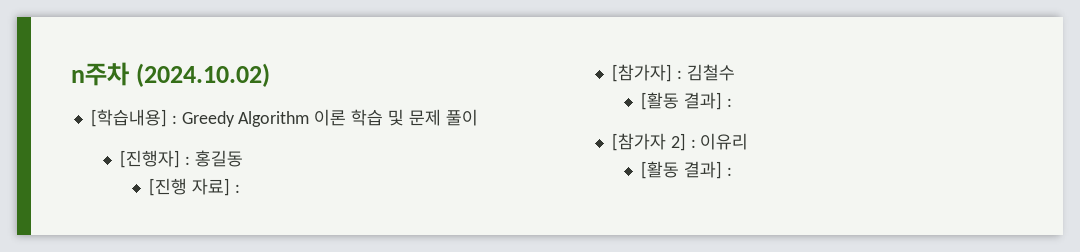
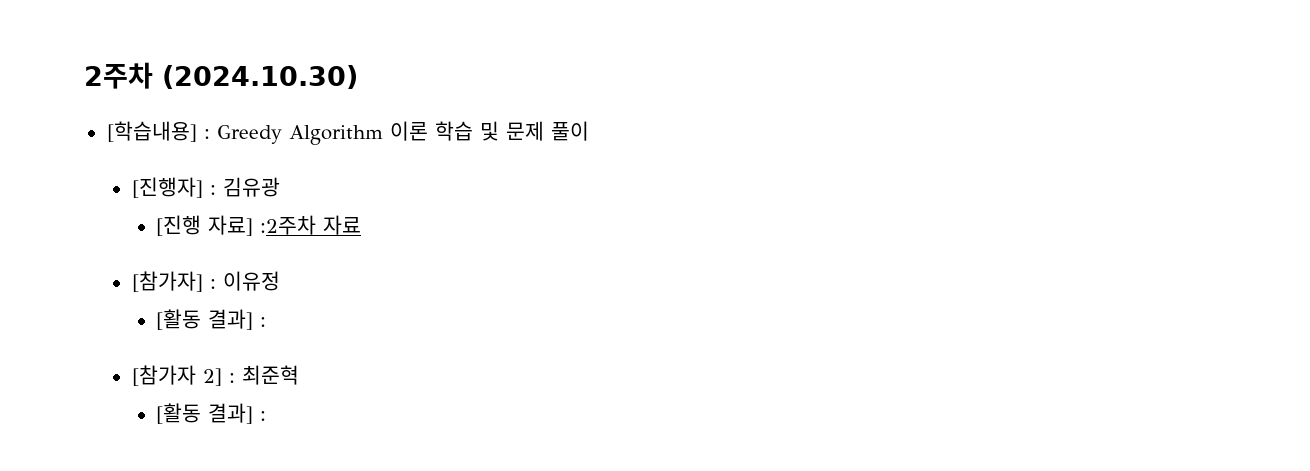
[71,62,270,87] n주차 (2024.10.02) -> [84,62,358,89] 2주차 (2024.10.30)
[194,150,243,167] 홍길동 -> [222,177,280,197] 김유광
[234,184,240,193] : -> [260,215,362,235] :2주차 자료
[686,64,735,81] 김철수 -> [222,271,280,291] 이유정
[700,133,749,150] 이유리 -> [241,365,299,385] 최준혁

